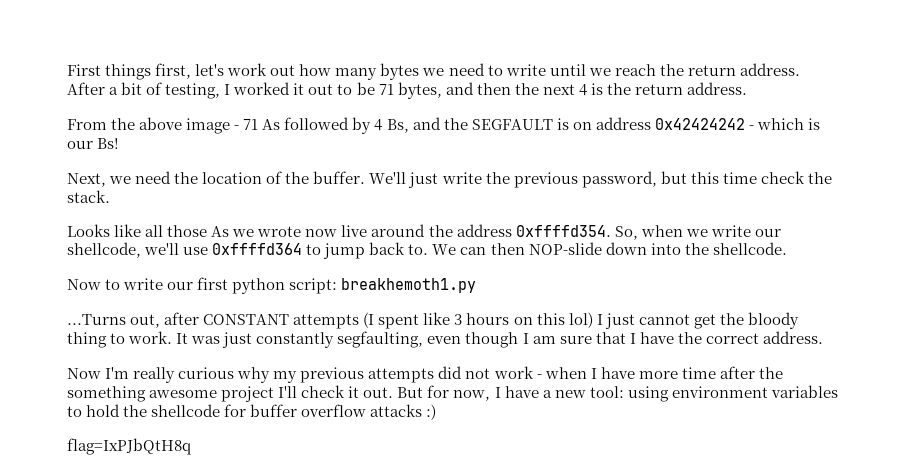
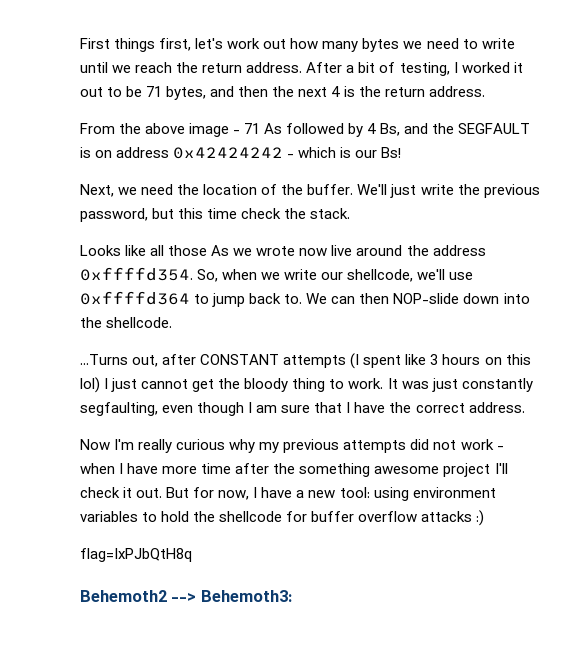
[67,277,477,294] // Now to write our first python script: breakhemoth1.py -> (173, 322) none
(191, 446) none -> [80,590,292,602] // Behemoth2 --> Behemoth3:

